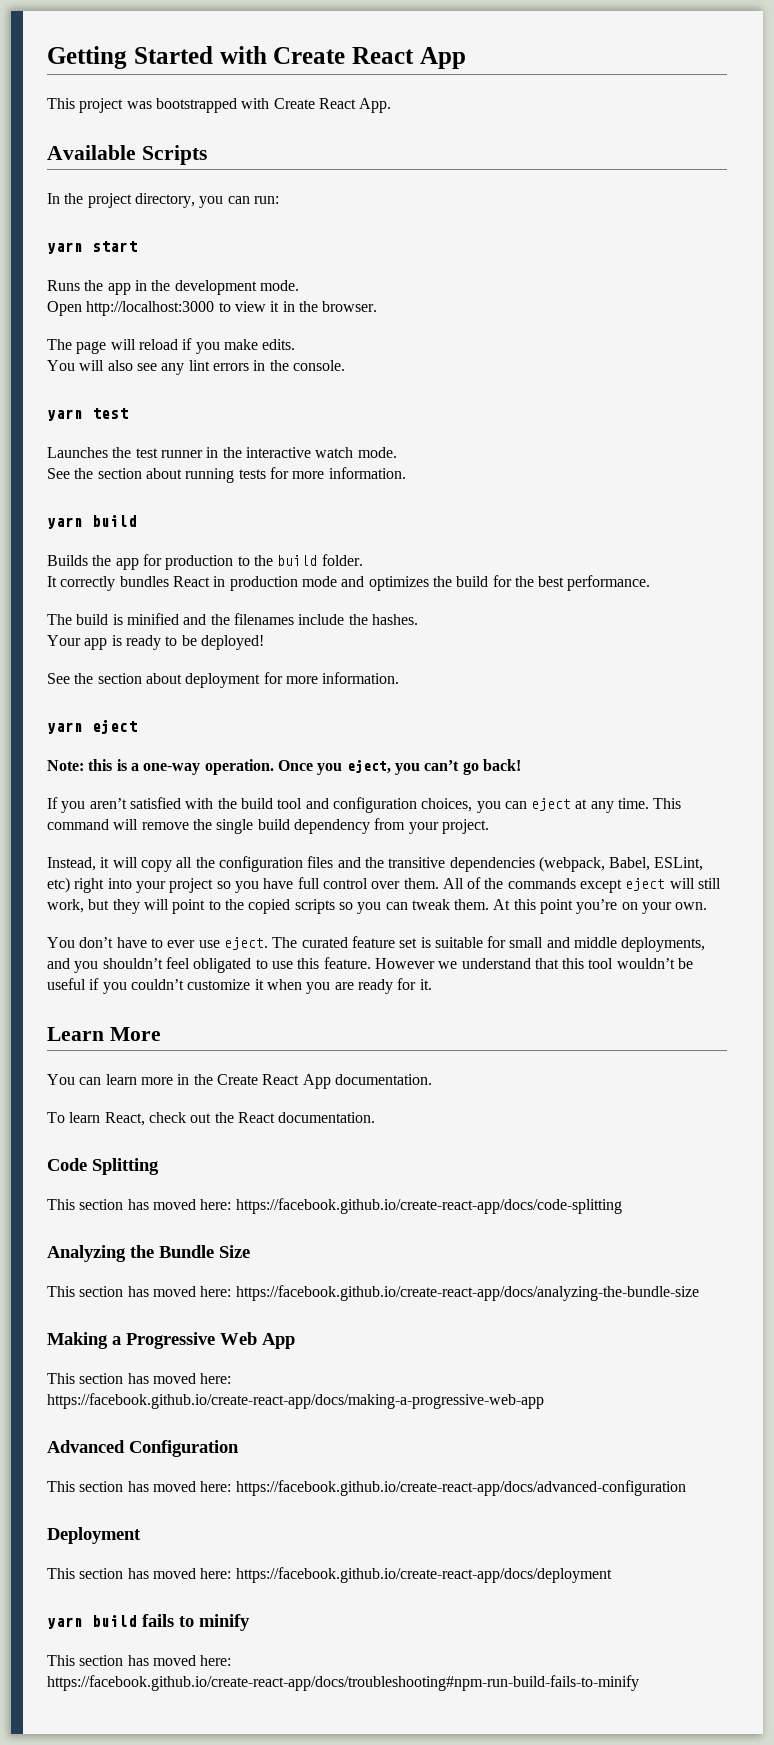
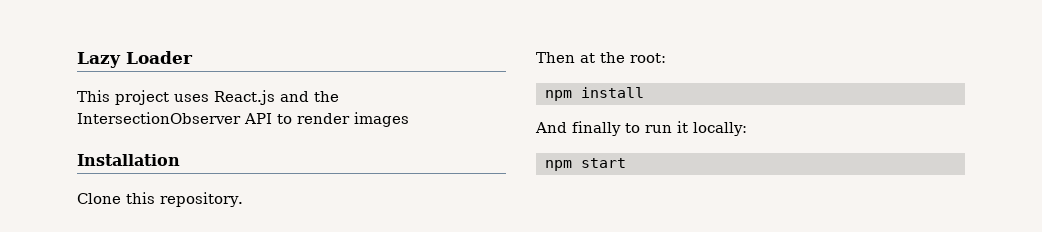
[47,46,466,69] [47,98,392,113] [47,145,207,165] [47,193,279,208] [47,241,137,254] [47,280,299,295] [47,301,378,316] [47,338,296,354] [47,360,345,375] [47,408,128,421] [47,447,397,458] [47,467,406,483] [47,515,137,529] [47,554,363,570] [47,575,651,591] [47,613,418,625] [47,635,264,650] [47,672,400,688] [47,719,137,734] [47,759,521,775] [47,797,682,813] [47,818,489,834] [47,856,704,872] [47,877,722,893] [47,899,708,914] [47,936,706,952] [47,957,694,973] [47,978,432,994] [47,1027,161,1041] [47,1074,432,1089] [47,1112,376,1126] [47,1158,159,1175] [47,1198,622,1214] [47,1245,250,1262] [47,1285,699,1301] [47,1332,295,1349] [47,1373,232,1384] [47,1393,544,1409] [47,1440,239,1457] [47,1480,686,1496] [47,1527,141,1544] [47,1567,612,1583] [47,1614,250,1631] [47,1655,232,1666] [47,1675,639,1691] Getting Started with Create React App // This project was bootstrapped with Create React App. // Available Scripts // In the project directory, you can run: // yarn start // Runs the app in the development mode. // Open http://localhost:3000 to view it in the browser. // The page will reload if you make edits. // You will also see any lint errors in the console. // yarn test // Launches the test runner in the interactive watch mode. // See the section about running tests for more information. // yarn build // Builds the app for production to the build folder. // It correctly bundles React in production mode and optimizes the build for the best performance. // The build is minified and the filenames include the hashes. // Your app is ready to be deployed! // See the section about deployment for more information. // yarn eject // Note: this is a one-way operation. Once you eject, you can’t go back! // If you aren’t satisfied with the build tool and configuration choices, you can eject at any time. This command will remove the single build dependency from your project. // Instead, it will copy all the configuration files and the transitive dependencies (webpack, Babel, ESLint, etc) right into your project so you have full control over them. All of the commands except eject will still work, but they will point to the copied scripts so you can tweak them. At this point you’re on your own. // You don’t have to ever use eject. The curated feature set is suitable for small and middle deployments, and you shouldn’t feel obligated to use this feature. However we understand that this tool wouldn’t be useful if you couldn’t customize it when you are ready for it. // Learn More // You can learn more in the Create React App documentation. // To learn React, check out the React documentation. // Code Splitting // This section has moved here: https://facebook.github.io/create-react-app/docs/code-splitting // Analyzing the Bundle Size // This section has moved here: https://facebook.github.io/create-react-app/docs/analyzing-the-bundle-size // Making a Progressive Web App // This section has moved here: https://facebook.github.io/create-react-app/docs/making-a-progressive-web-app // Advanced Configuration // This section has moved here: https://facebook.github.io/create-react-app/docs/advanced-configuration // Deployment // This section has moved here: https://facebook.github.io/create-react-app/docs/deployment // yarn build fails to minify // This section has moved here: https://facebook.github.io/create-react-app/docs/troubleshooting#npm-run-build-fails-to-minify -> [77,51,193,68] [77,90,339,105] [77,112,409,127] [77,154,180,166] [77,192,243,207] [536,52,666,63] [544,87,644,101] [535,121,747,136] [544,158,626,171] Lazy Loader // This project uses React.js and the IntersectionObserver API to render images // Installation // Clone this repository. // Then at the root: // npm install // And finally to run it locally: // npm start

